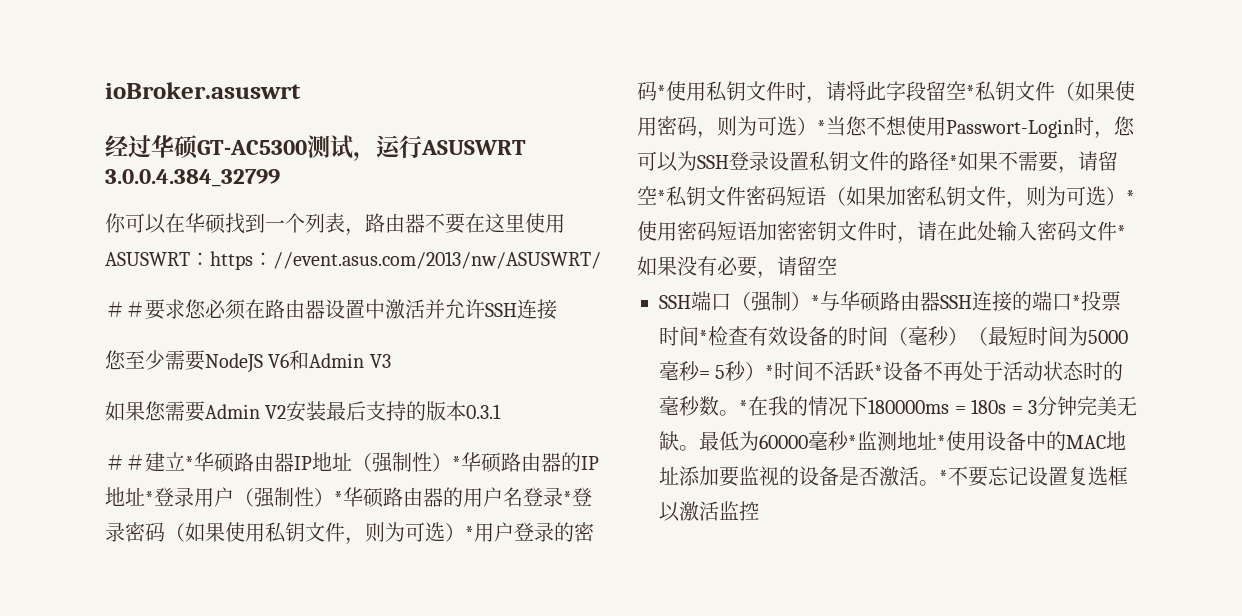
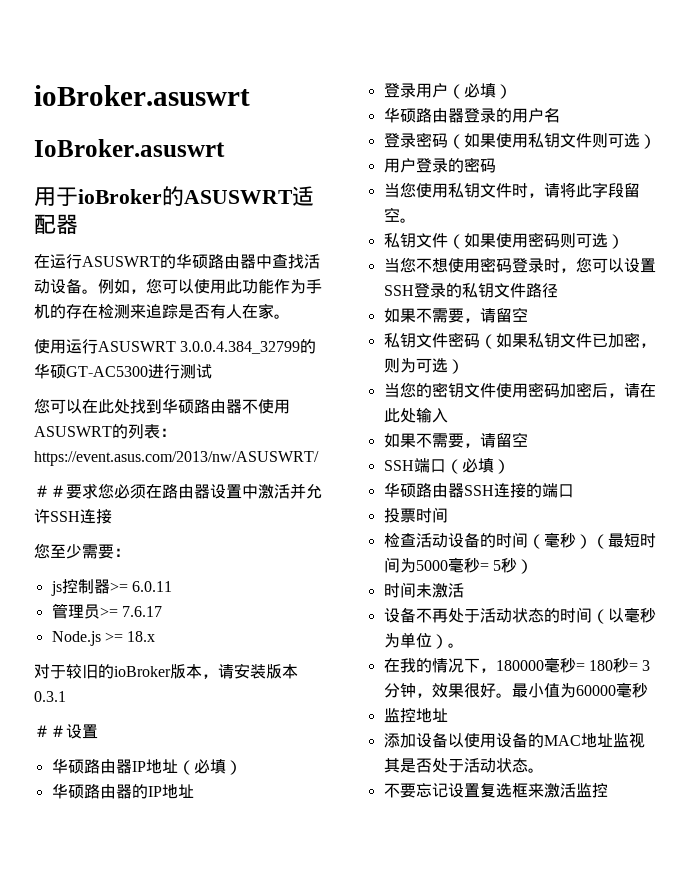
[105,135,526,161] [105,169,280,187] [105,213,565,236] [105,251,601,270] 经过华硕GT-AC5300测试，运行ASUSWRT 3.0.0.4.384_32799 // 你可以在华硕找到一个列表，路由器不要在这里使用ASUSWRT：https：//event.asus.com/2013/nw/ASUSWRT/ -> [34,139,225,157] [34,186,314,206] [34,214,78,234] [34,254,320,269] [34,278,322,294] [34,303,290,319] [34,339,317,354] [34,364,212,379] [34,398,290,414] [34,424,176,439] [34,451,319,466] IoBroker.asuswrt // 用于ioBroker的ASUSWRT适配器 // 在运行ASUSWRT的华硕路由器中查找活动设备。例如，您可以使用此功能作为手机的存在检测来追踪是否有人在家。 // 使用运行ASUSWRT 3.0.0.4.384_32799的华硕GT-AC5300进行测试 // 您可以在此处找到华硕路由器不使用ASUSWRT的列表：https://event.asus.com/2013/nw/ASUSWRT/
[205,350,391,373] [105,401,427,422] NodeJS V6和Admin V3 // 如果您需要Admin V2安装最后支持的 -> [114,548,130,557] [50,579,172,596] [51,603,162,619] [51,631,156,646] [34,663,266,679] ： // js控制器>= 6.0.11 // 管理员>= 7.6.17 // Node.js >= 18.x // 对于较旧的ioBroker版本，请安装
[145,452,194,472] 建立* -> [66,724,98,739] 设置 //
[372,452,461,473] 强制性）* -> [193,759,242,775] 必填） //
[145,491,154,505] * -> (194, 791) //
[254,487,443,508] 强制性）*华硕路由器 -> [463,83,512,99] [383,108,496,123] 必填） // 华硕路由器登录
[523,487,572,507] 登录* -> (560, 115) //
[345,522,474,545] ，则为可选）* -> [591,133,656,149] 则可选） //
[657,85,666,99] * -> [383,182,416,198] // 当您
[966,85,975,99] * -> [399,218,416,223] 。 //
[697,116,826,139] ，则为可选）* -> [559,233,624,249] 则可选） //
[946,119,1074,138] Passwort-Login -> [479,257,544,273] 密码登录
[677,151,697,171] 为 -> [623,258,656,273] 设置
[769,151,909,172] 设置私钥文件的 -> [445,283,526,298] 的私钥文件
[949,151,1118,174] [637,186,666,205] *如果不需要，请留空* -> [383,307,528,323] // 如果不需要，请留空 //
[786,186,1135,209] [637,221,1126,244] [637,256,738,276] 短语（如果加密私钥文件，则为可选）*使用密码短语加密密钥文件时，请在此处输入密码文件*如果没有必 -> [479,332,656,349] [383,358,464,374] [383,382,656,398] [383,408,448,423] [383,433,448,448] （如果私钥文件已加密，则为可选） // 当您的密钥文件使用密码加密后，请在此处输入 // 如果不需
[751,291,840,312] 强制）*与 -> [461,458,510,474] 必填） //
[1072,295,1081,309] * -> (574, 491) //
[699,326,788,346] *检查有效 -> [383,533,448,548] // 检查活动
[765,361,884,381] *时间不活跃* -> [383,582,464,598] // 时间未激活 //
[1083,361,1124,381] [659,396,748,416] 时的毫秒数。* -> [543,607,656,624] [383,632,464,649] 的时间（以毫秒为单位）。 //
[868,396,1137,416] [659,431,739,451] 180000ms = 180s = 3分钟完美无缺。最低 -> [479,657,651,673] [383,683,560,698] ，180000毫秒= 180秒= 3分钟，效果很好。最小值
[848,431,946,451] *监测地址* -> [383,708,448,723] [383,732,464,748] // 监控地址 // 添加设备以
[1026,431,1046,451] 中 -> (528, 740) none
[679,466,948,487] 添加要监视的设备是否激活。* -> [612,732,645,748] [383,758,544,773] 监视其是否处于活动状态。 //
[659,502,680,522] 以 -> [527,783,544,798] 来

